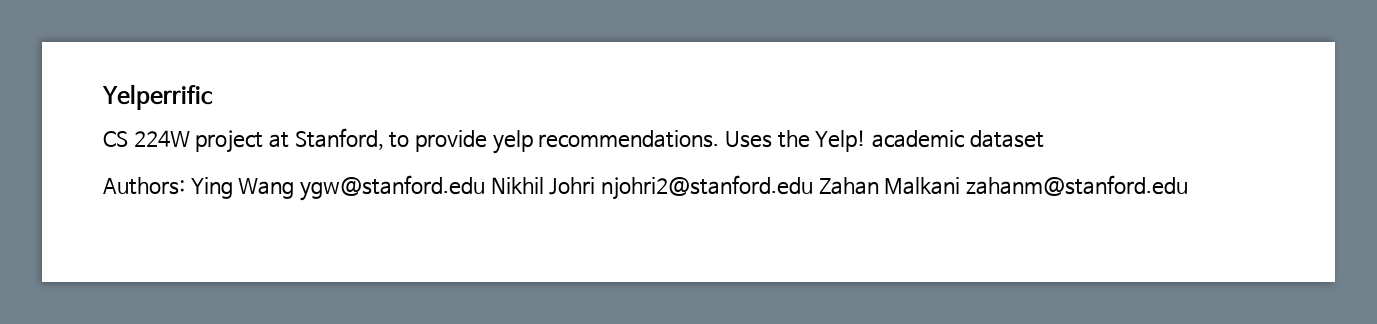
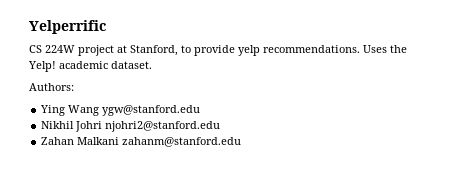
[969,130,1044,148] dataset -> [111,61,152,69] dataset.
(185, 186) none -> (74, 87) //
(485, 188) none -> (201, 110) //
(813, 187) none -> (221, 126) //

